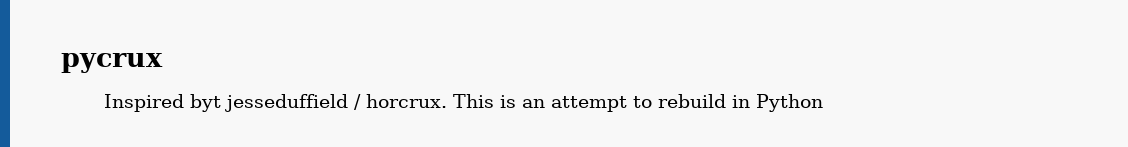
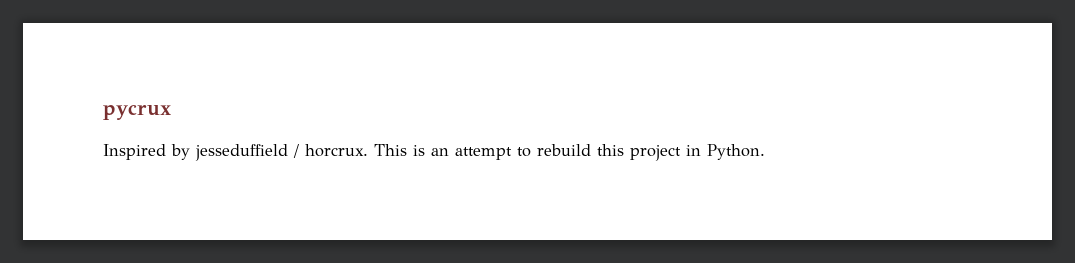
[190,94,222,112] byt -> [171,144,190,160] by
[732,94,824,112] in Python -> [597,144,765,161] this project in Python.

